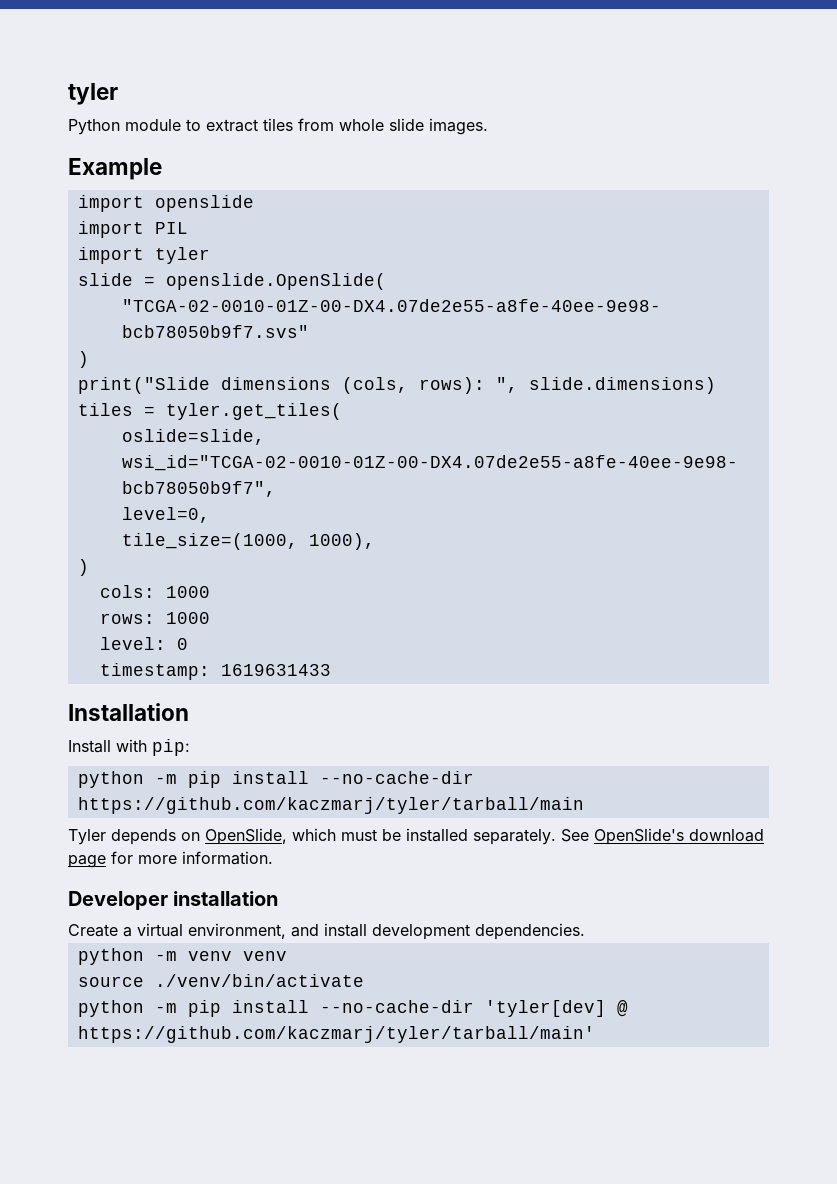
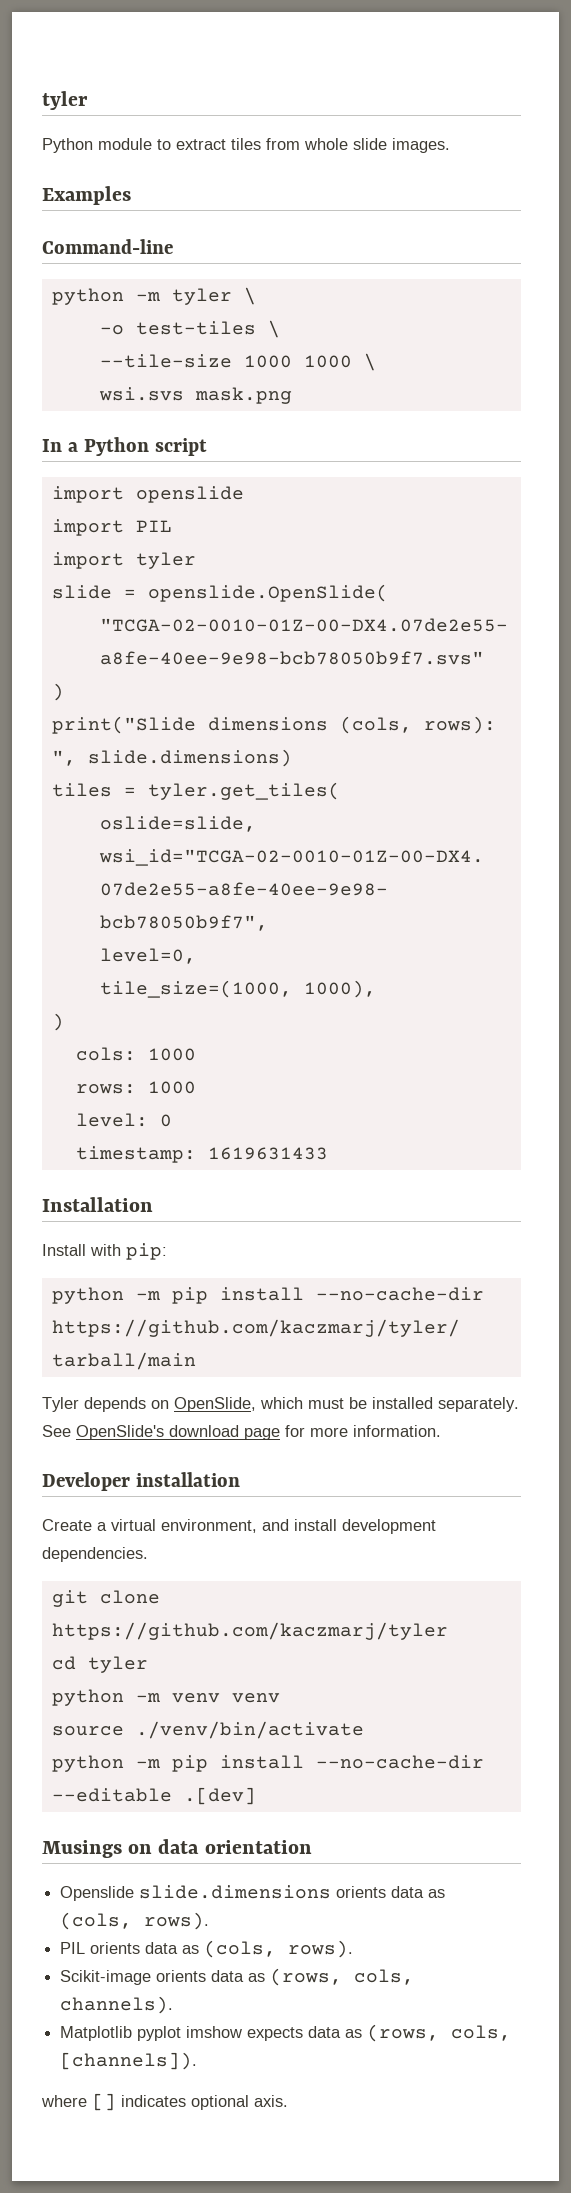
[68,158,162,180] Example -> [42,186,131,205] [42,239,173,254] [51,287,256,305] [99,320,280,338] [99,353,376,371] [98,387,292,404] [42,437,207,456] Examples // Command-line // python -m tyler \ // -o test-tiles \ // --tile-size 1000 1000 \ // wsi.svs mask.png // In a Python script
(585, 931) none -> [51,1590,160,1607] [51,1622,448,1640] [51,1656,148,1673] // git clone https://github.com/kaczmarj/tyler // cd tyler
[484,1000,628,1017] [77,1026,595,1043] 'tyler[dev] @ https://github.com/kaczmarj/tyler/tarball/main' -> [51,1787,256,1805] [42,1839,312,1858] [60,1885,446,1901] [60,1912,210,1930] [60,1940,354,1958] [60,1968,415,1986] [60,1996,174,2014] [60,2024,512,2042] [60,2052,198,2070] [41,2093,288,2111] --editable .[dev] // Musings on data orientation // Openslide slide.dimensions orients data as (cols, rows). // PIL orients data as (cols, rows). // Scikit-image orients data as (rows, cols, channels). // Matplotlib pyplot imshow expects data as (rows, cols, [channels]). // where [] indicates optional axis.

